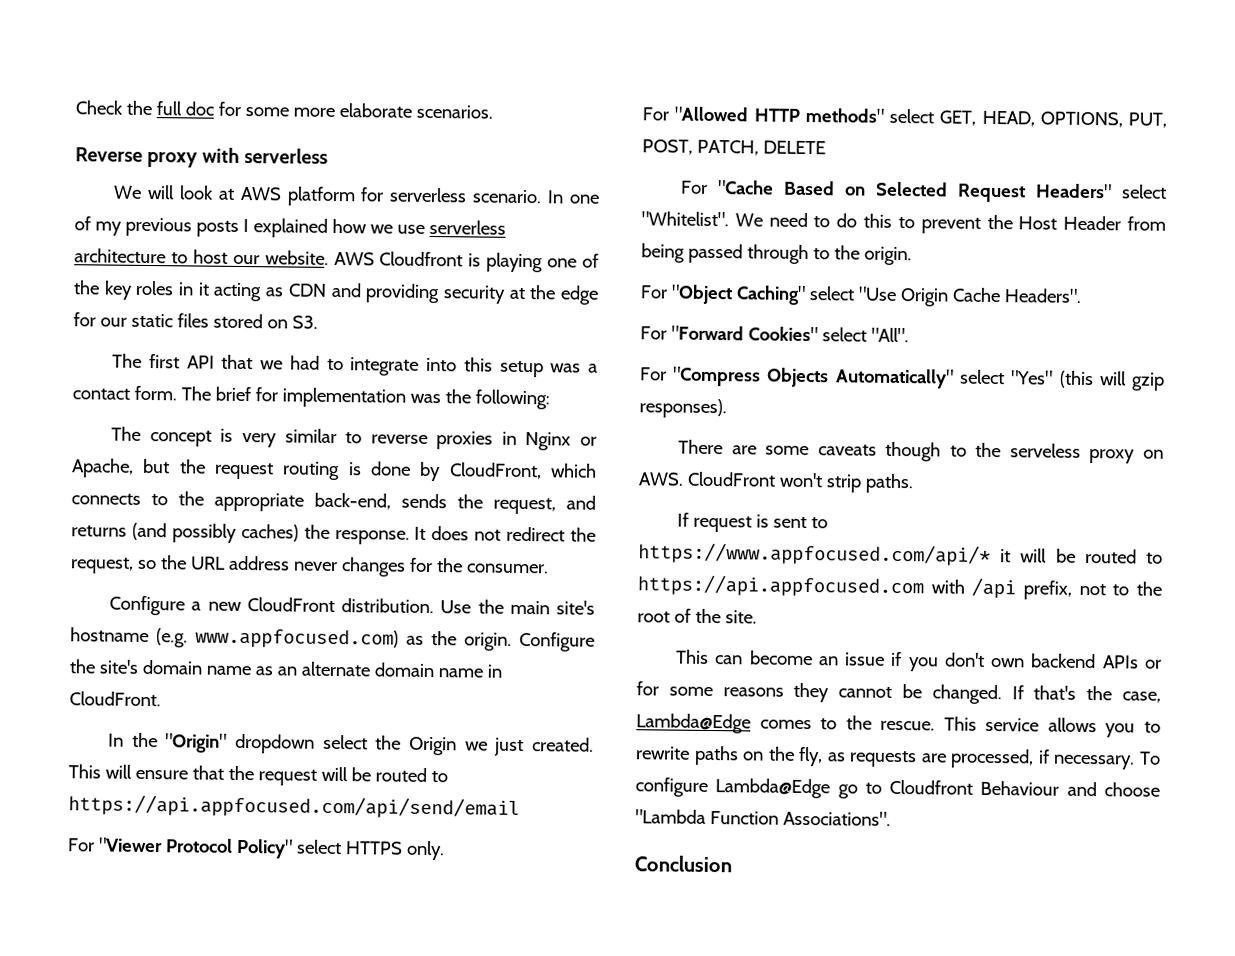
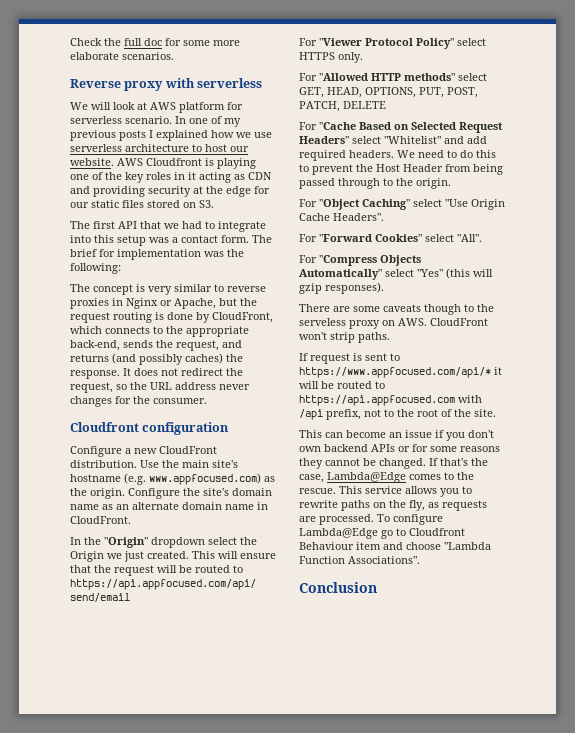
(549, 568) none -> [70,422,230,435] // Cloudfront configuration
[641,211,729,227] "Whitelist". -> [384,136,487,144] [299,150,394,161] "Whitelist" and add required headers.
[950,748,1136,770] processed, if necessary. -> [319,514,374,525] processed.
(1060, 788) none -> [356,542,381,550] item

